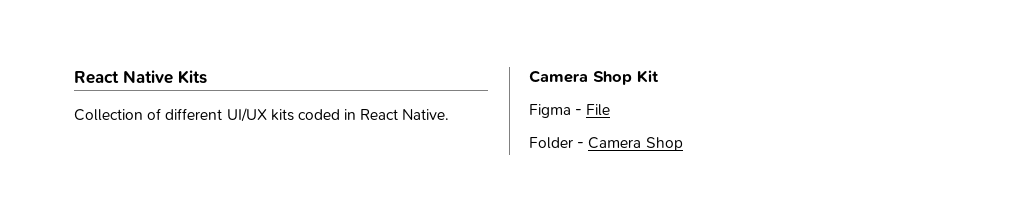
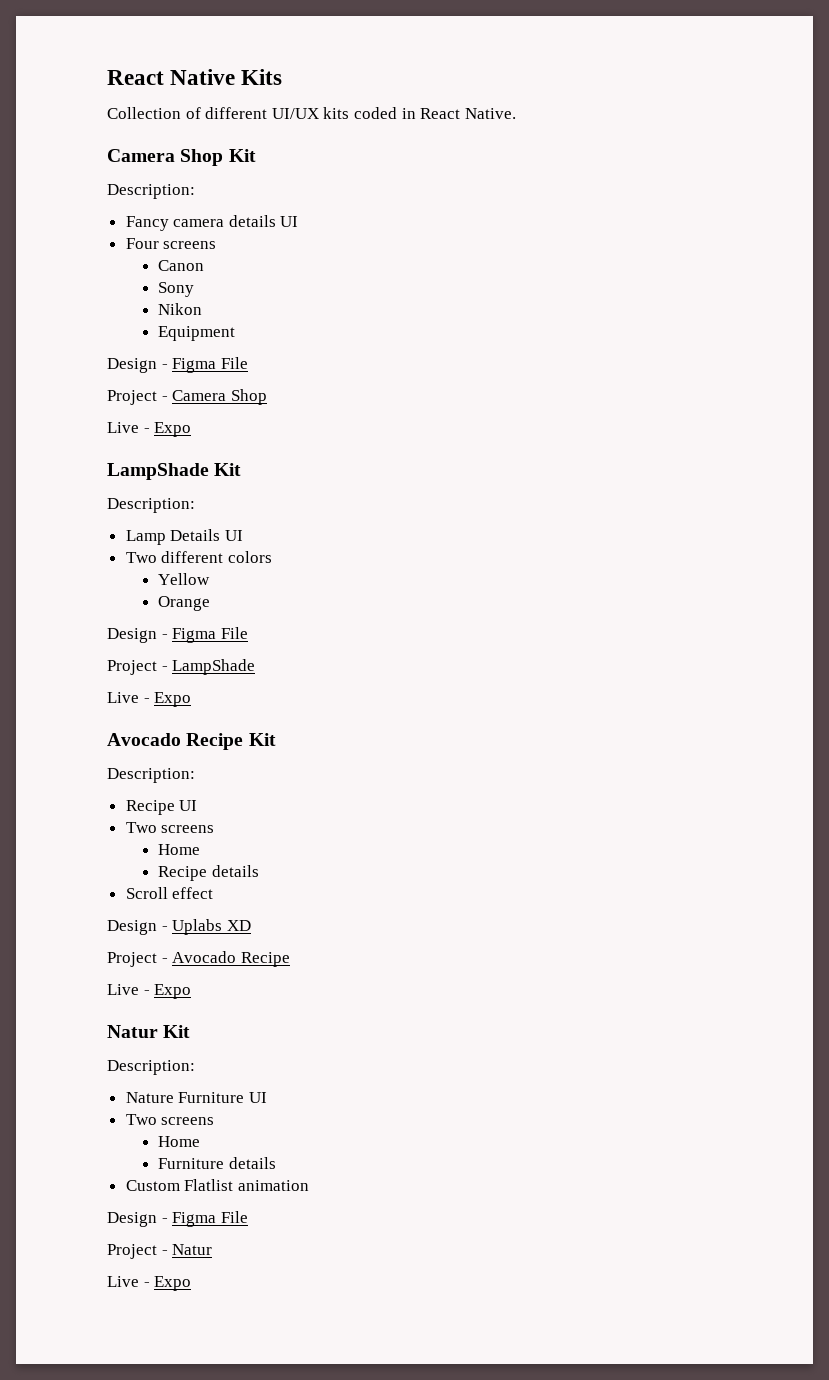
[529,104,611,118] [529,137,573,149] Figma - File // Folder -> [107,184,195,199] [125,215,299,231] [125,238,217,249] [158,260,205,271] [158,282,195,297] [158,303,203,315] [158,326,236,341] [107,357,248,373] [107,390,157,405] Description: // Fancy camera details UI // Four screens // Canon // Sony // Nikon // Equipment // Design - Figma File // Project
(683, 144) none -> [107,422,192,437] [107,463,242,480] [107,498,195,513] [125,529,243,545] [125,551,272,563] [158,573,211,585] [158,596,211,611] [107,627,248,643] [107,659,256,675] [107,692,192,707] [107,733,276,750] [107,768,195,783] [125,800,198,815] [125,822,215,833] [158,844,201,855] [158,865,259,881] [125,887,214,899] [107,919,251,935] [107,951,290,967] [107,984,192,999] [107,1025,191,1038] [107,1060,195,1075] [125,1092,267,1103] [125,1114,215,1125] [158,1136,201,1147] [158,1157,276,1169] [125,1179,309,1191] [107,1211,248,1227] [107,1244,213,1259] [107,1276,192,1291] // Live - Expo // LampShade Kit // Description: // Lamp Details UI // Two different colors // Yellow // Orange // Design - Figma File // Project - LampShade // Live - Expo // Avocado Recipe Kit // Description: // Recipe UI // Two screens // Home // Recipe details // Scroll effect // Design - Uplabs XD // Project - Avocado Recipe // Live - Expo // Natur Kit // Description: // Nature Furniture UI // Two screens // Home // Furniture details // Custom Flatlist animation // Design - Figma File // Project - Natur // Live - Expo

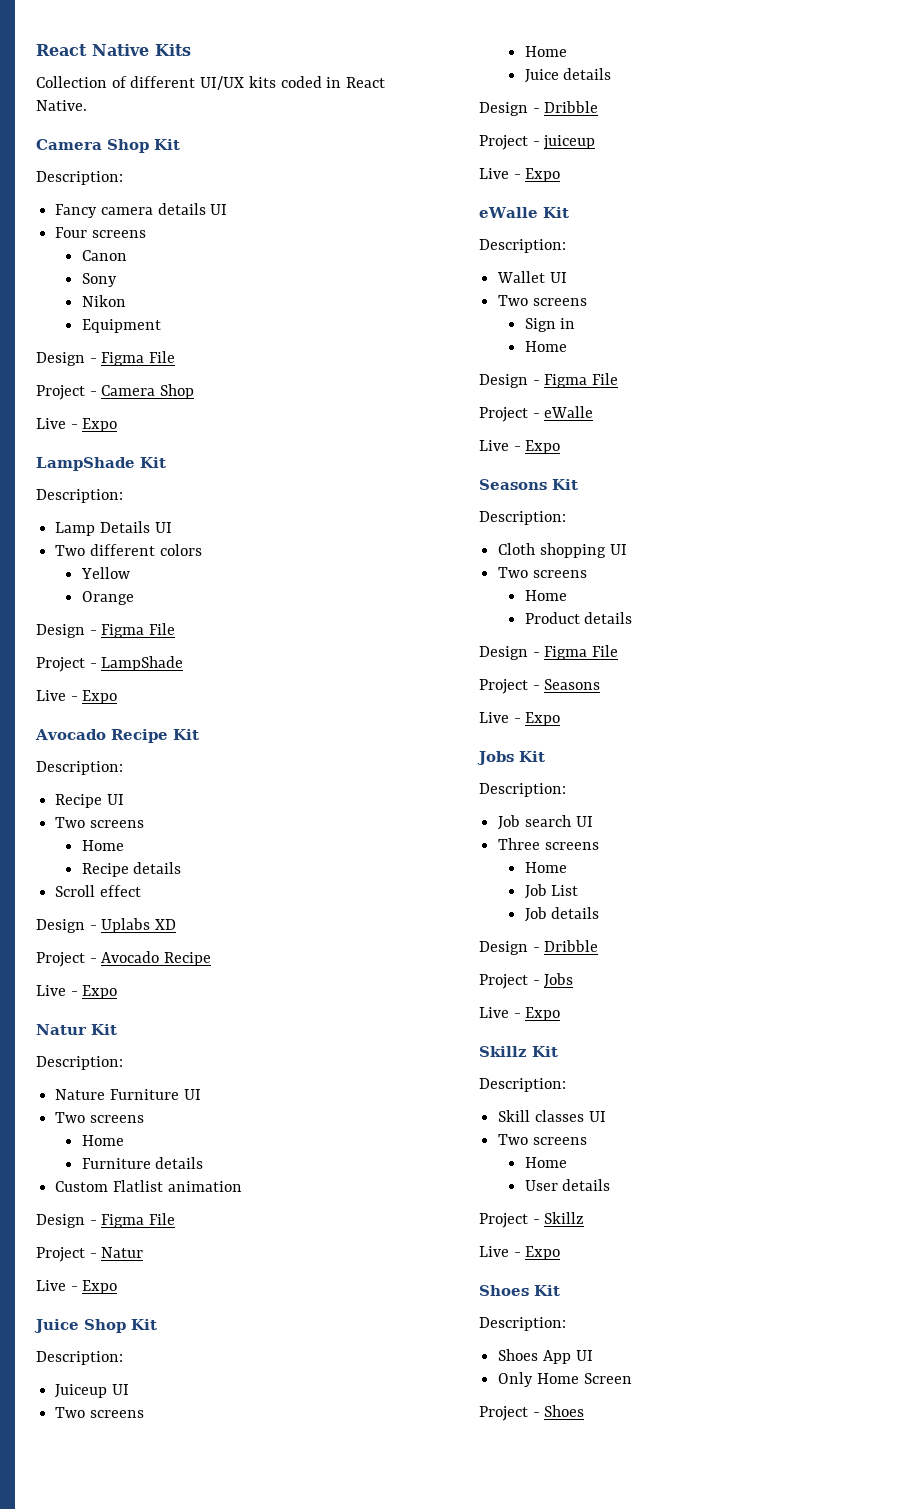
(192, 1283) none -> [34,1319,157,1333] [36,1351,123,1365] [55,1384,129,1398] [55,1407,144,1418] [524,46,567,57] [524,68,612,83] [479,101,599,116] [479,135,596,150] [479,168,561,182] [479,207,569,218] [479,239,566,253] [497,271,567,283] [498,295,587,306] [524,318,576,332] [524,341,567,352] [479,373,619,388] [479,406,594,422] [479,440,561,454] [479,479,578,490] [479,511,566,525] [498,543,627,558] [498,567,587,578] [524,590,567,601] [524,612,633,624] [479,645,619,660] [479,679,601,694] [479,712,561,726] [477,751,545,765] [479,783,566,797] [498,815,593,830] [498,838,599,850] [524,862,567,873] [524,884,579,899] [524,907,600,922] [479,940,599,955] [479,973,574,989] [479,1007,561,1021] [479,1046,558,1057] [479,1078,566,1092] [498,1110,606,1122] [498,1134,587,1145] [524,1157,567,1168] [524,1179,611,1191] [479,1212,585,1228] [479,1246,561,1260] [479,1285,560,1296] [479,1317,566,1331] [498,1349,593,1364] [498,1372,632,1387] [479,1405,585,1421] // Juice Shop Kit // Description: // Juiceup UI // Two screens // Home // Juice details // Design - Dribble // Project - juiceup // Live - Expo // eWalle Kit // Description: // Wallet UI // Two screens // Sign in // Home // Design - Figma File // Project - eWalle // Live - Expo // Seasons Kit // Description: // Cloth shopping UI // Two screens // Home // Product details // Design - Figma File // Project - Seasons // Live - Expo // Jobs Kit // Description: // Job search UI // Three screens // Home // Job List // Job details // Design - Dribble // Project - Jobs // Live - Expo // Skillz Kit // Description: // Skill classes UI // Two screens // Home // User details // Project - Skillz // Live - Expo // Shoes Kit // Description: // Shoes App UI // Only Home Screen // Project - Shoes

